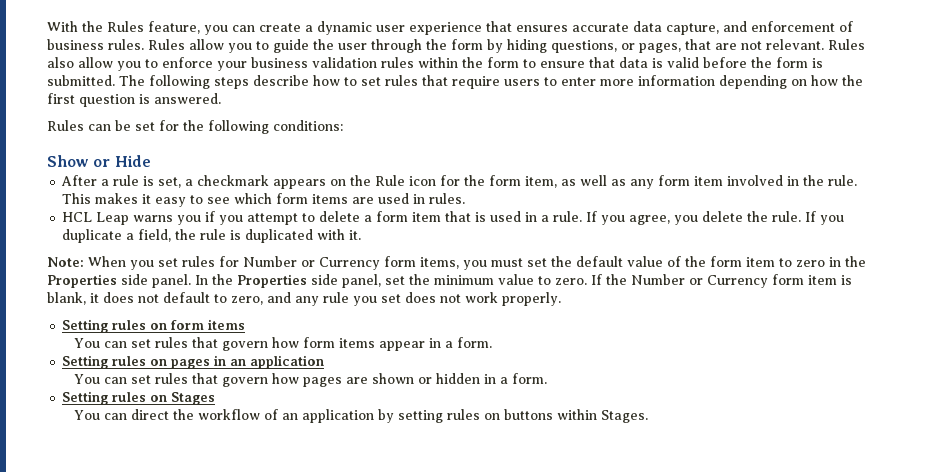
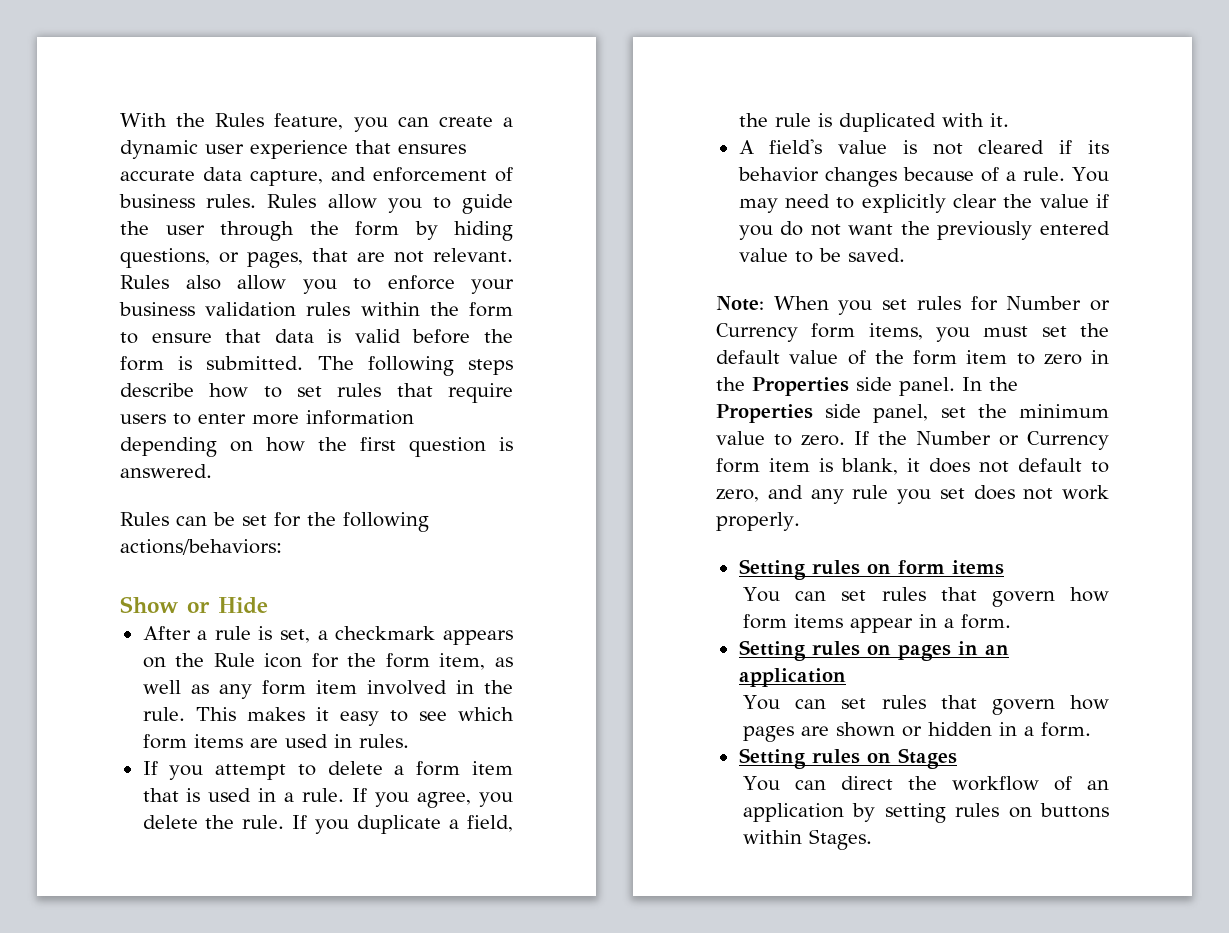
[273,120,343,131] conditions: -> [120,539,282,555] actions/behaviors:
[62,211,216,225] HCL Leap warns you if -> [142,761,158,775] If
(362, 235) none -> [738,139,1109,155] [737,167,1110,187] [738,194,1109,213] [738,221,1110,240] [738,248,905,263] // A field's value is not cleared if its behavior changes because of a rule. You may need to explicitly clear the value if you do not want the previously entered value to be saved.

